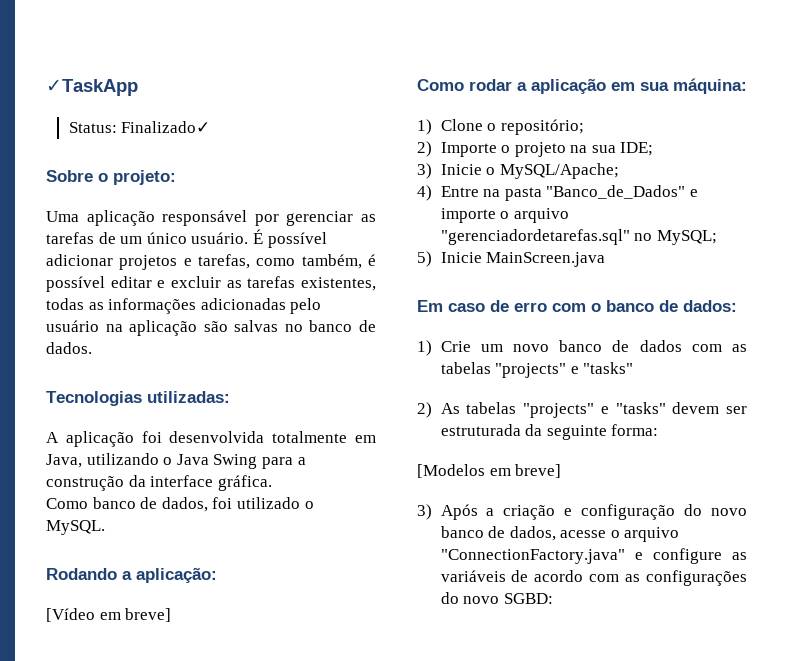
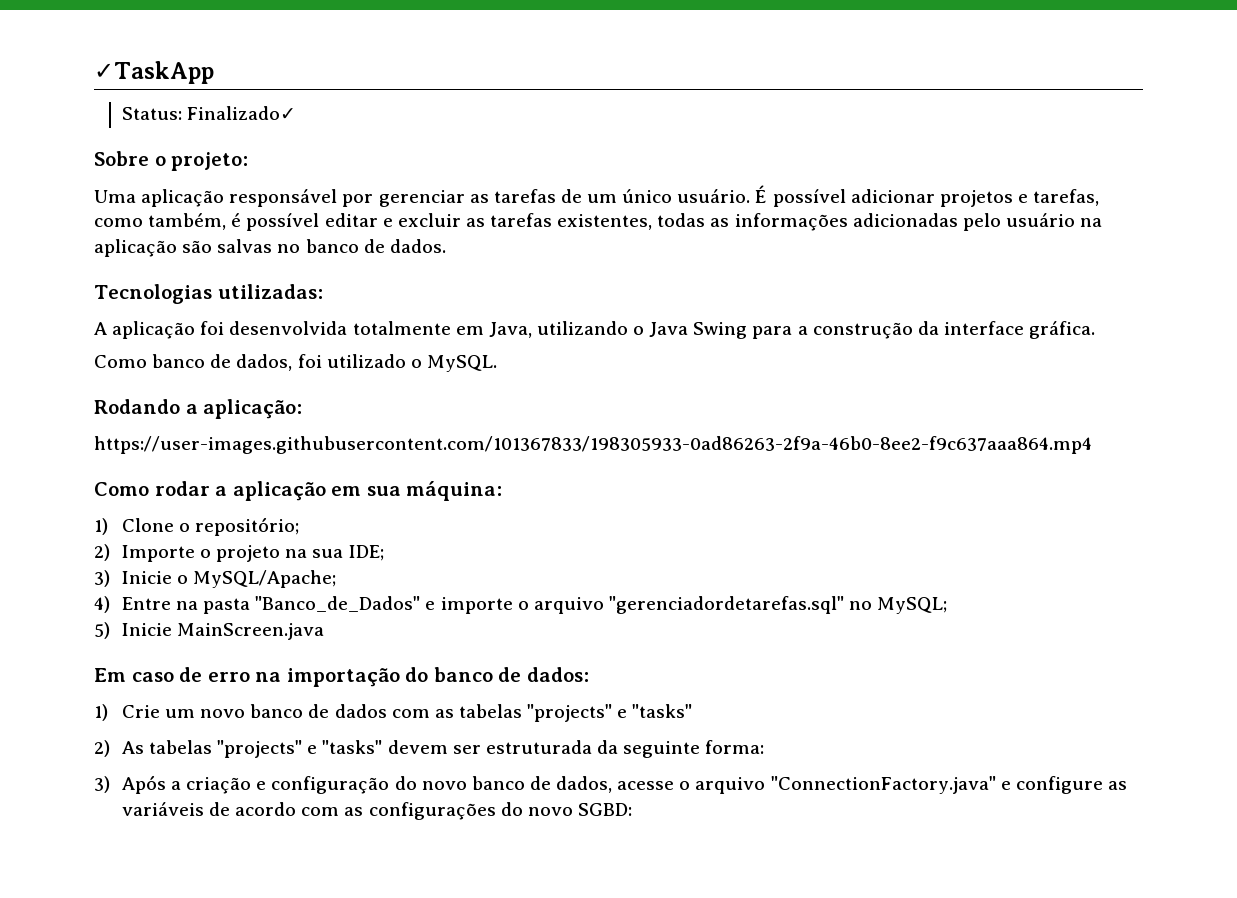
[46,608,172,622] [Vídeo em breve] -> [94,436,1092,454] https://user-images.githubusercontent.com/101367833/198305933-0ad86263-2f9a-46b0-8ee2-f9c637aaa864.mp4
[552,303,601,312] com o -> [255,667,429,687] na importação do
[417,464,562,478] // [Modelos em breve] -> (765, 747) none

